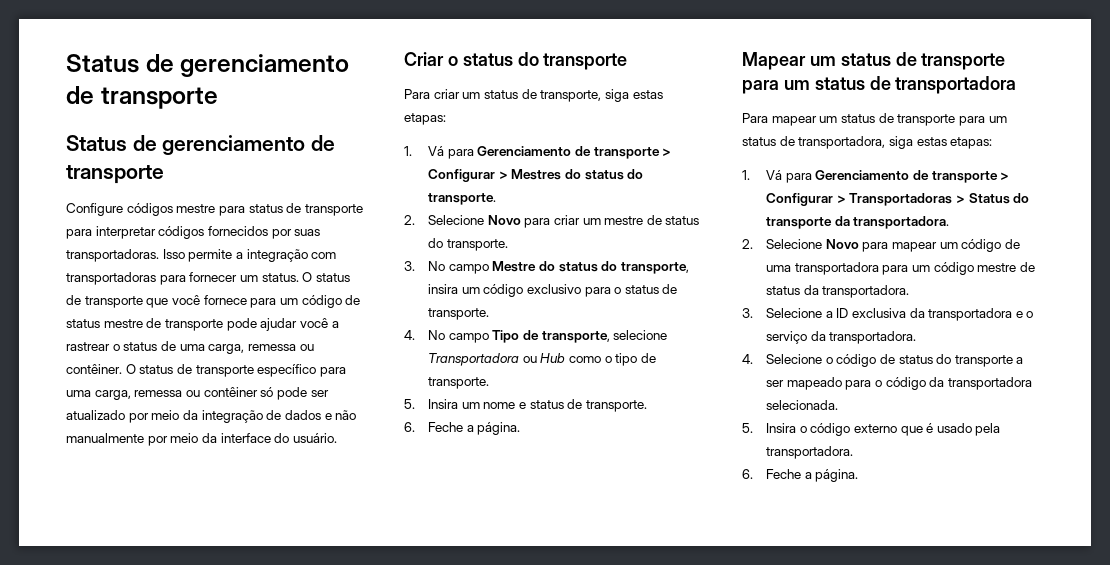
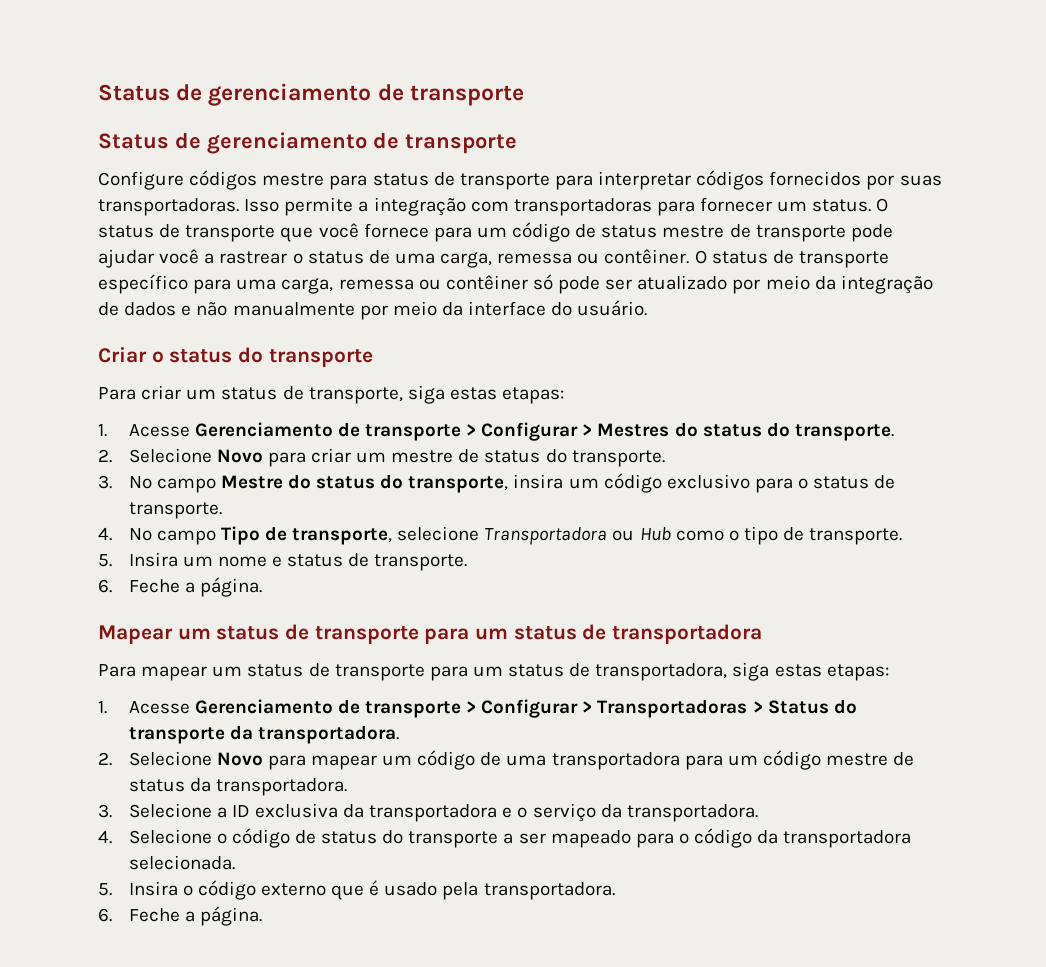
[427,146,474,159] Vá para -> [128,424,190,437] Acesse
[765,170,812,183] Vá para -> [128,701,190,714] Acesse

